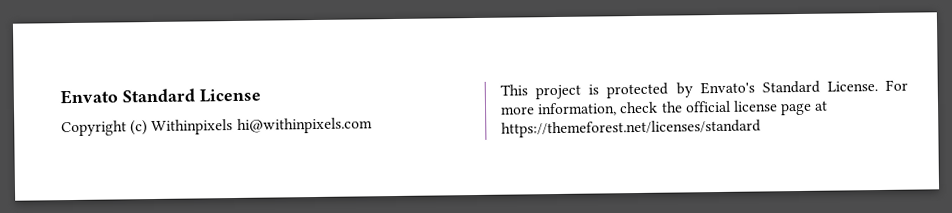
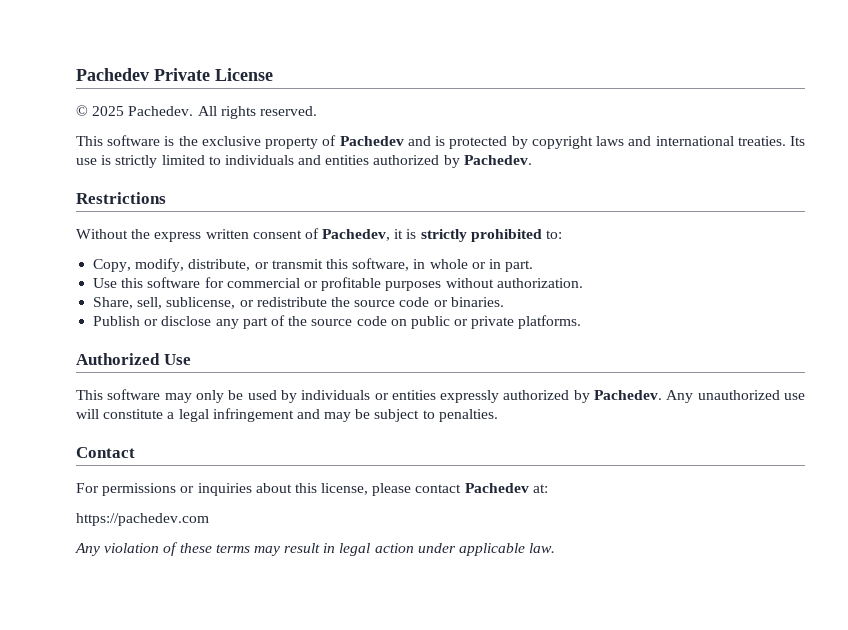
[60,88,195,105] Envato Standard -> [76,68,210,81] Pachedev Private
[61,117,373,137] [500,79,908,100] [501,100,829,117] [501,119,761,138] Copyright (c) Withinpixels hi@withinpixels.com // This project is protected by Envato's Standard License. For more information, check the official license page at https://themeforest.net/licenses/standard -> [76,105,317,119] [76,135,806,149] [76,155,532,168] [76,192,166,204] [76,228,563,242] [93,258,534,272] [93,277,583,291] [93,297,504,309] [93,315,582,329] [76,353,191,365] [76,389,805,403] [76,408,498,422] [76,447,135,458] [76,483,548,496] [76,513,209,526] [75,542,556,556] © 2025 Pachedev. All rights reserved. // This software is the exclusive property of Pachedev and is protected by copyright laws and international treaties. Its use is strictly limited to individuals and entities authorized by Pachedev. // Restrictions // Without the express written consent of Pachedev, it is strictly prohibited to: // Copy, modify, distribute, or transmit this software, in whole or in part. // Use this software for commercial or profitable purposes without authorization. // Share, sell, sublicense, or redistribute the source code or binaries. // Publish or disclose any part of the source code on public or private platforms. // Authorized Use // This software may only be used by individuals or entities expressly authorized by Pachedev. Any unauthorized use will constitute a legal infringement and may be subject to penalties. // Contact // For permissions or inquiries about this license, please contact Pachedev at: // https://pachedev.com // Any violation of these terms may result in legal action under applicable law.

